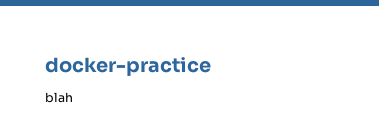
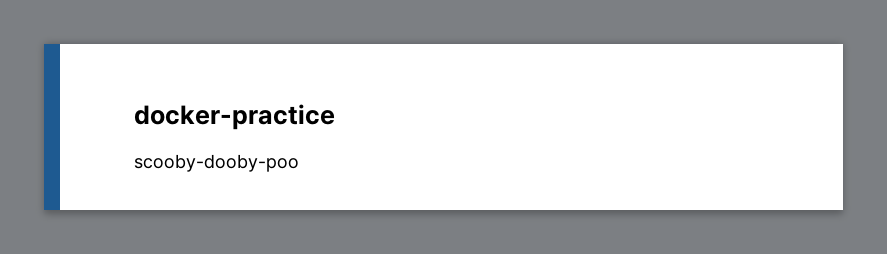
[45,92,73,103] blah -> [134,154,299,172] scooby-dooby-poo

